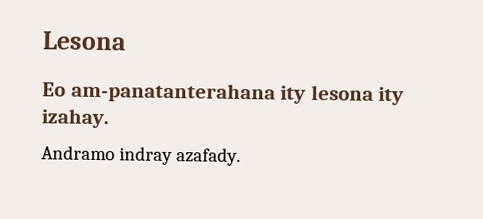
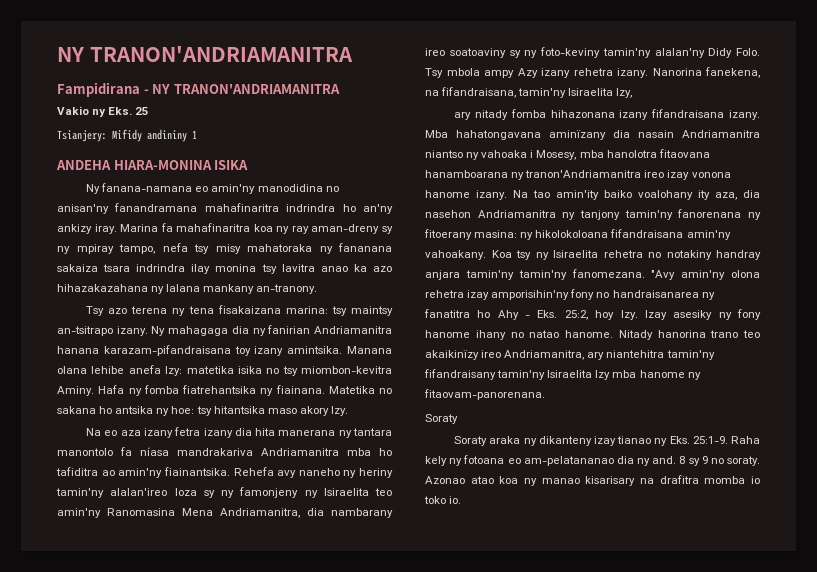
[42,31,127,51] [42,81,405,106] [41,108,109,129] [41,145,242,167] Lesona // Eo am-panatanterahana ity lesona ity izahay. // Andramo indray azafady. -> [57,46,353,62] [57,82,340,97] [57,106,150,117] [57,129,197,142] [56,160,249,170] [86,183,339,194] [57,203,393,214] [57,223,393,234] [57,243,392,254] [57,264,392,274] [57,284,318,294] [86,305,393,316] [57,325,392,336] [57,345,393,356] [57,365,392,376] [57,385,392,396] [57,406,348,416] [86,427,392,438] [57,447,392,456] [56,467,393,478] [56,487,392,498] [57,508,393,518] [425,47,760,58] [425,67,760,78] [425,87,633,98] [454,109,760,120] [425,130,760,140] [425,149,710,160] [425,170,731,180] [425,190,760,200] [425,209,761,220] [424,229,731,240] [425,250,761,260] [425,269,760,280] [425,289,715,300] [424,309,761,320] [425,330,760,340] [425,350,715,360] [424,369,701,380] [424,389,545,400] [425,414,458,424] [454,436,760,446] [425,455,760,466] [425,475,760,486] [424,496,462,504] NY TRANON'ANDRIAMANITRA // Fampidirana - NY TRANON'ANDRIAMANITRA // Vakio ny Eks. 25 // Tsianjery: Mifidy andininy 1 // ANDEHA HIARA-MONINA ISIKA // Ny fanana-namana eo amin'ny manodidina no anisan'ny fanandramana mahafinaritra indrindra ho an'ny ankizy iray. Marina fa mahafinaritra koa ny ray aman-dreny sy ny mpiray tampo, nefa tsy misy mahatoraka ny fananana sakaiza tsara indrindra ilay monina tsy lavitra anao ka azo hihazakazahana ny lalana mankany an-tranony. // Tsy azo terena ny tena fisakaizana marina: tsy maintsy an-tsitrapo izany. Ny mahagaga dia ny fanirian Andriamanitra hanana karazam-pifandraisana toy izany amintsika. Manana olana lehibe anefa Izy: matetika isika no tsy miombon-kevitra Aminy. Hafa ny fomba fiatrehantsika ny fiainana. Matetika no sakana ho antsika ny hoe: tsy hitantsika maso akory Izy. // Na eo aza izany fetra izany dia hita manerana ny tantara manontolo fa níasa mandrakariva Andriamanitra mba ho tafiditra ao amin'ny fiainantsika. Rehefa avy naneho ny heriny tamin'ny alalan'ireo loza sy ny famonjeny ny Isiraelita teo amin'ny Ranomasina Mena Andriamanitra, dia nambarany ireo soatoaviny sy ny foto-keviny tamin'ny alalan'ny Didy Folo. Tsy mbola ampy Azy izany rehetra izany. Nanorina fanekena, na fifandraisana, tamin'ny Isiraelita Izy, // ary nitady fomba hihazonana izany fifandraisana izany. Mba hahatongavana aminïzany dia nasain Andriamanitra niantso ny vahoaka i Mosesy, mba hanolotra fitaovana hanamboarana ny tranon'Andriamanitra ireo izay vonona hanome izany. Na tao amin'ity baiko voalohany ity aza, dia nasehon Andriamanitra ny tanjony tamin'ny fanorenana ny fitoerany masina: ny hikolokoloana fifandraisana amin'ny vahoakany. Koa tsy ny Isiraelita rehetra no notakiny handray anjara tamin'ny tamin'ny fanomezana. "Avy amin'ny olona rehetra izay amporisihin'ny fony no handraisanarea ny fanatitra ho Ahy - Eks. 25:2, hoy Izy. Izay asesiky ny fony hanome ihany no natao hanome. Nitady hanorina trano teo akaikinïzy ireo Andriamanitra, ary niantehitra tamin'ny fifandraisany tamin'ny Isiraelita Izy mba hanome ny fitaovam-panorenana. // Soraty // Soraty araka ny dikanteny izay tianao ny Eks. 25:1-9. Raha kely ny fotoana eo am-pelatananao dia ny and. 8 sy 9 no soraty. Azonao atao koa ny manao kisarisary na drafitra momba io toko io.

